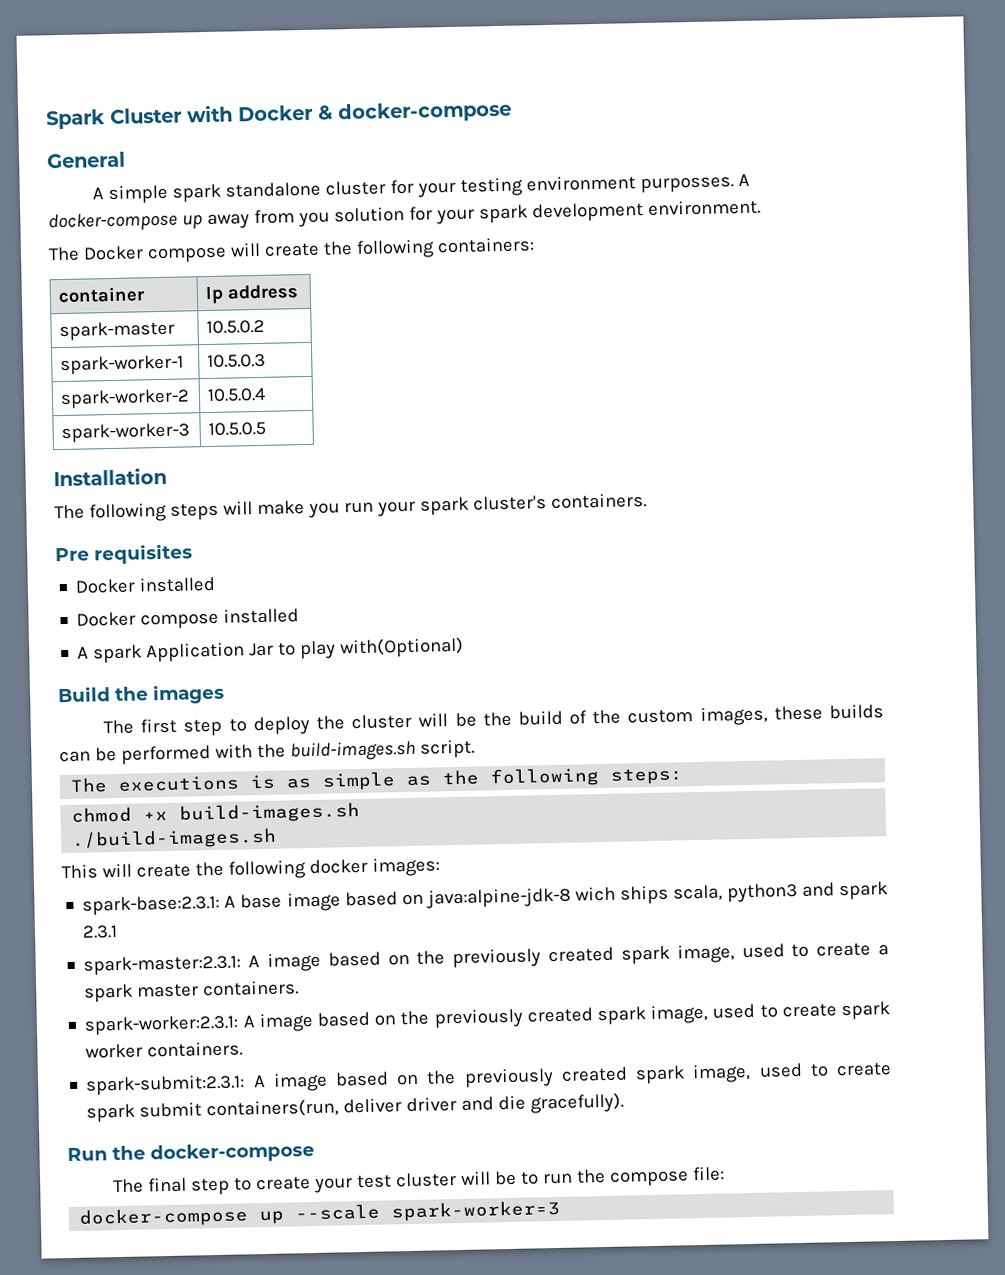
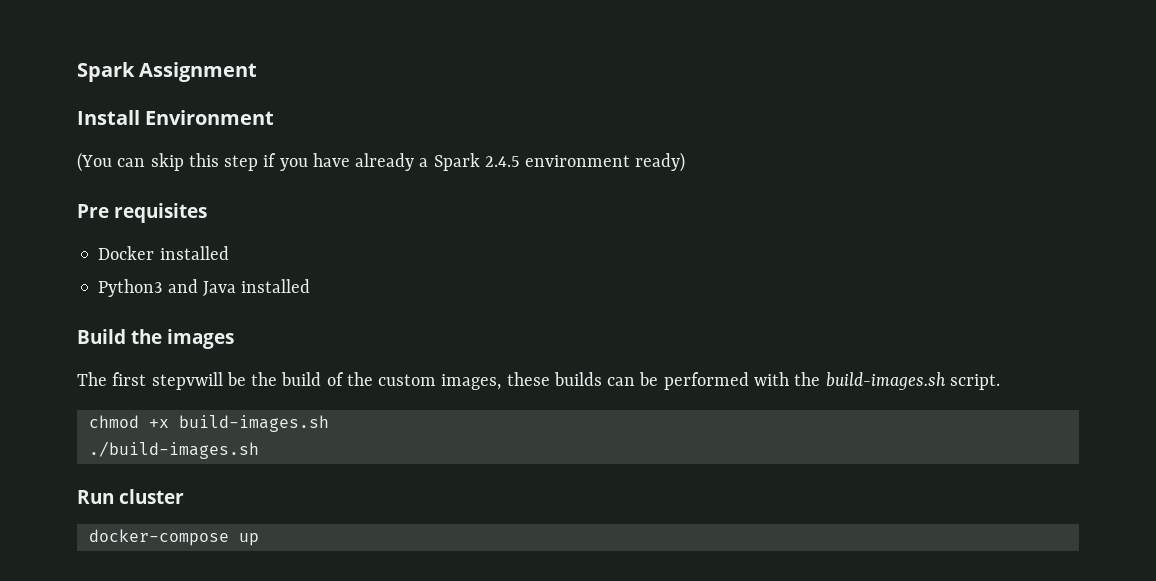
[46,100,512,130] [46,151,126,169] [92,173,750,205] [48,199,761,233] [48,237,535,264] [58,286,147,304] [205,284,299,305] [59,320,176,342] [206,319,266,335] [60,354,185,376] [207,353,267,369] [60,388,191,410] [207,387,267,403] [61,422,191,444] [208,421,267,437] [53,467,167,487] [54,493,647,523] [55,543,193,565] [75,576,216,594] [76,608,300,630] [77,636,465,664] Spark Cluster with Docker & docker-compose // General // A simple spark standalone cluster for your testing environment purposses. A docker-compose up away from you solution for your spark development environment. // The Docker compose will create the following containers: // container | Ip address // spark-master | 10.5.0.2 // spark-worker-1 | 10.5.0.3 // spark-worker-2 | 10.5.0.4 // spark-worker-3 | 10.5.0.5 // Installation // The following steps will make you run your spark cluster's containers. // Pre requisites // Docker installed // Docker compose installed // A spark Application Jar to play with(Optional) -> [77,62,258,82] [77,110,275,125] [77,152,686,172] [77,203,207,223] [98,246,229,260] [98,279,311,297] Spark Assignment // Install Environment // (You can skip this step if you have already a Spark 2.4.5 environment ready) // Pre requisites // Docker installed // Python3 and Java installed
[183,713,449,737] step to deploy the cluster will -> [151,372,223,390] stepvwill
[70,767,685,793] [71,801,361,824] [71,827,278,850] [61,857,440,880] [82,881,889,916] [82,924,119,939] [83,942,890,976] [84,980,300,1003] [84,1001,890,1036] [85,1041,244,1059] [85,1062,892,1096] [86,1092,625,1123] [67,1141,315,1164] [113,1166,725,1196] [79,1199,561,1228] The executions is as simple as the following steps: // chmod +x build-images.sh // ./build-images.sh // This will create the following docker images: // spark-base:2.3.1: A base image based on java:alpine-jdk-8 wich ships scala, python3 and spark 2.3.1 // spark-master:2.3.1: A image based on the previously created spark image, used to create a spark master containers. // spark-worker:2.3.1: A image based on the previously created spark image, used to create spark worker containers. // spark-submit:2.3.1: A image based on the previously created spark image, used to create spark submit containers(run, deliver driver and die gracefully). // Run the docker-compose // The final step to create your test cluster will be to run the compose file: // docker-compose up --scale spark-worker=3 -> [88,415,329,432] [88,441,259,459] [77,489,184,504] [88,529,259,546] chmod +x build-images.sh // ./build-images.sh // Run cluster // docker-compose up

